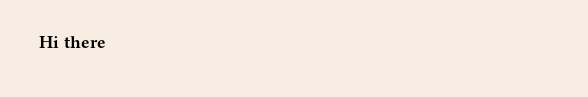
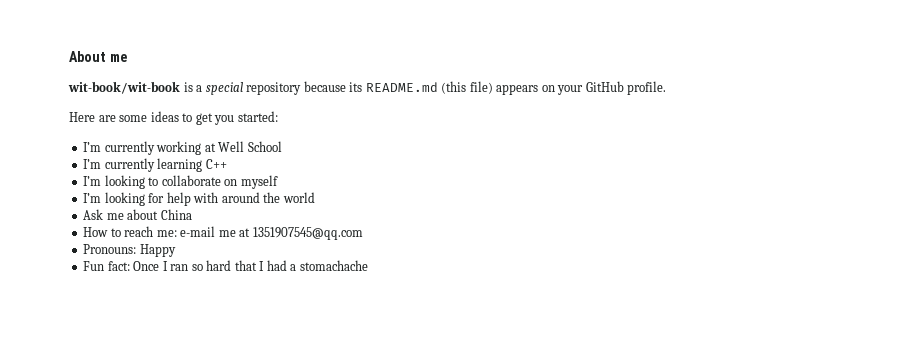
[39,36,106,48] Hi there -> [69,51,127,62] [68,81,667,95] [69,111,278,125] [83,141,282,155] [83,158,227,172] [83,175,278,189] [83,192,315,206] [83,209,192,220] [83,226,363,240] [83,244,176,257] [83,260,368,271] About me // wit-book/wit-book is a special repository because its README.md (this file) appears on your GitHub profile. // Here are some ideas to get you started: // I’m currently working at Well School // I’m currently learning C++ // I’m looking to collaborate on myself // I’m looking for help with around the world // Ask me about China // How to reach me: e-mail me at 1351907545@qq.com // Pronouns: Happy // Fun fact: Once I ran so hard that I had a stomachache

